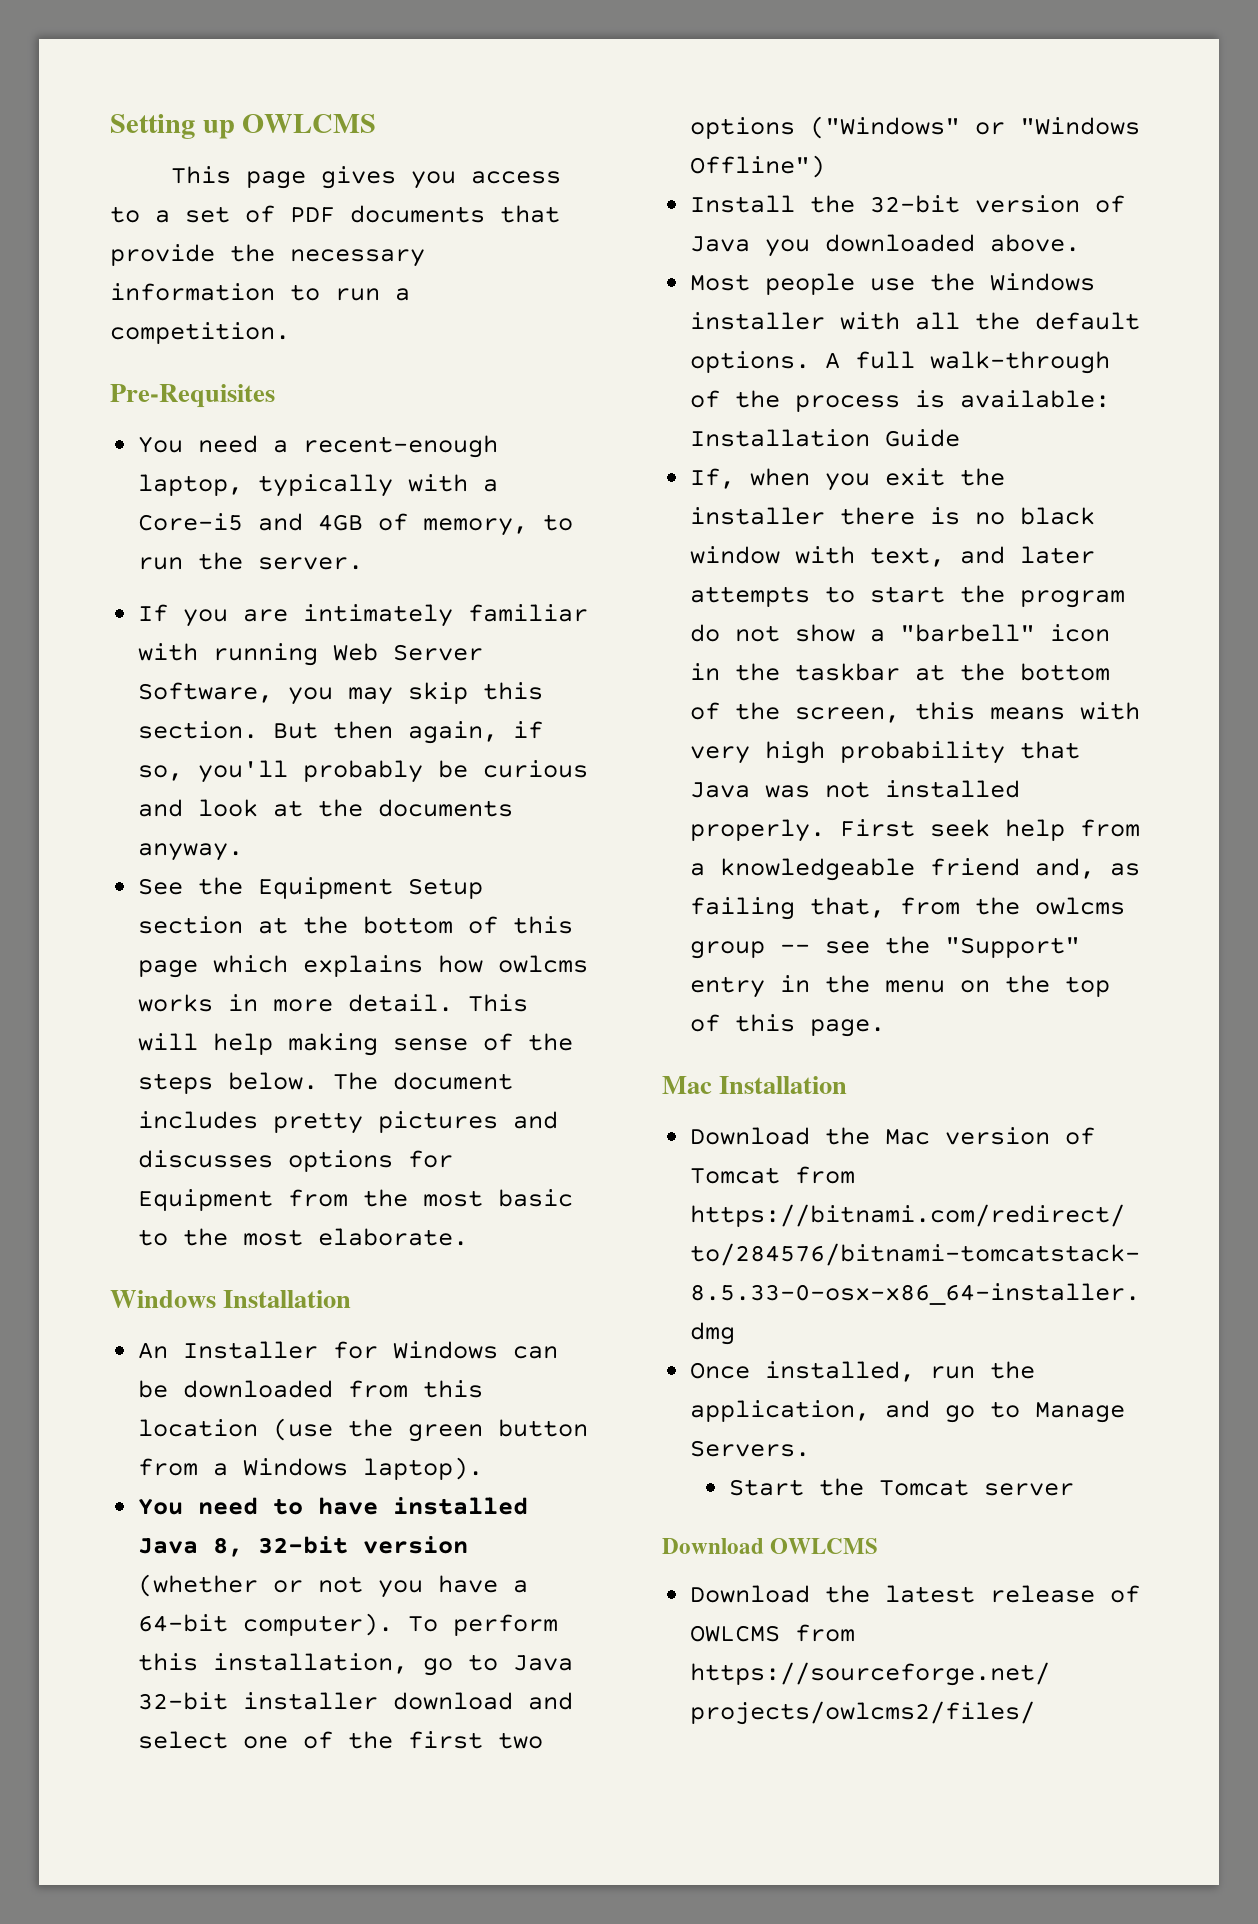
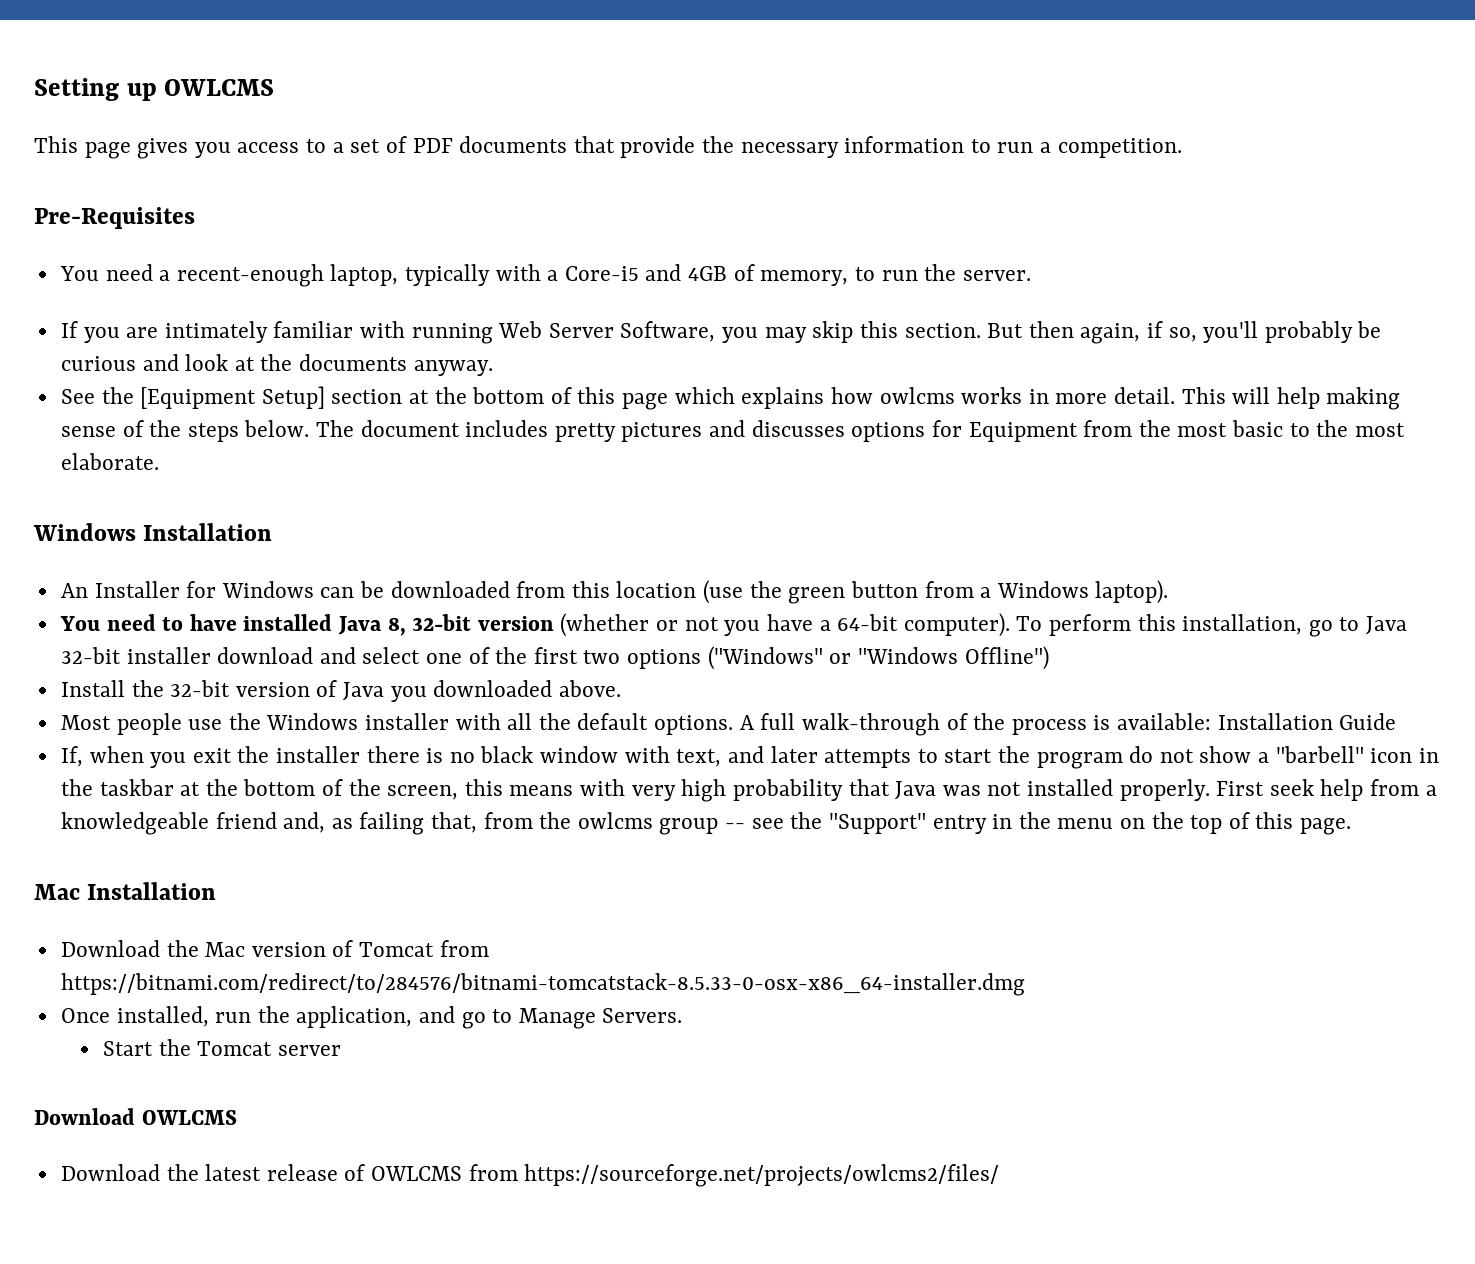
[258,877,484,899] Equipment Setup -> [140,386,325,409] [Equipment Setup]

